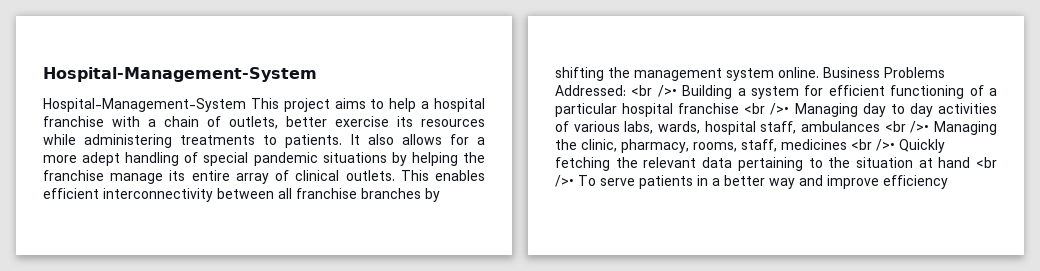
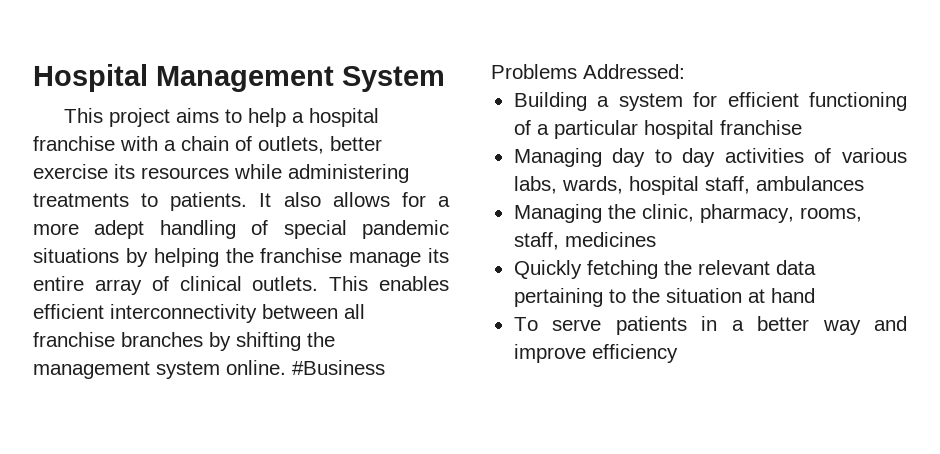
[43,67,317,82] [43,98,246,112] Hospital-Management-System // Hospital-Management-System -> [33,64,445,92] Hospital Management System //
[823,67,880,78] Business -> [292,360,385,375] #Business
[631,85,677,97] <br />• -> (685, 71) //
[744,103,790,115] <br />• -> (802, 127) //
[884,121,930,133] <br />• -> (864, 183) //
[851,139,895,151] <br />• -> (656, 239) //
[976,157,997,168] [555,175,574,187] <br />• -> (815, 295) //

